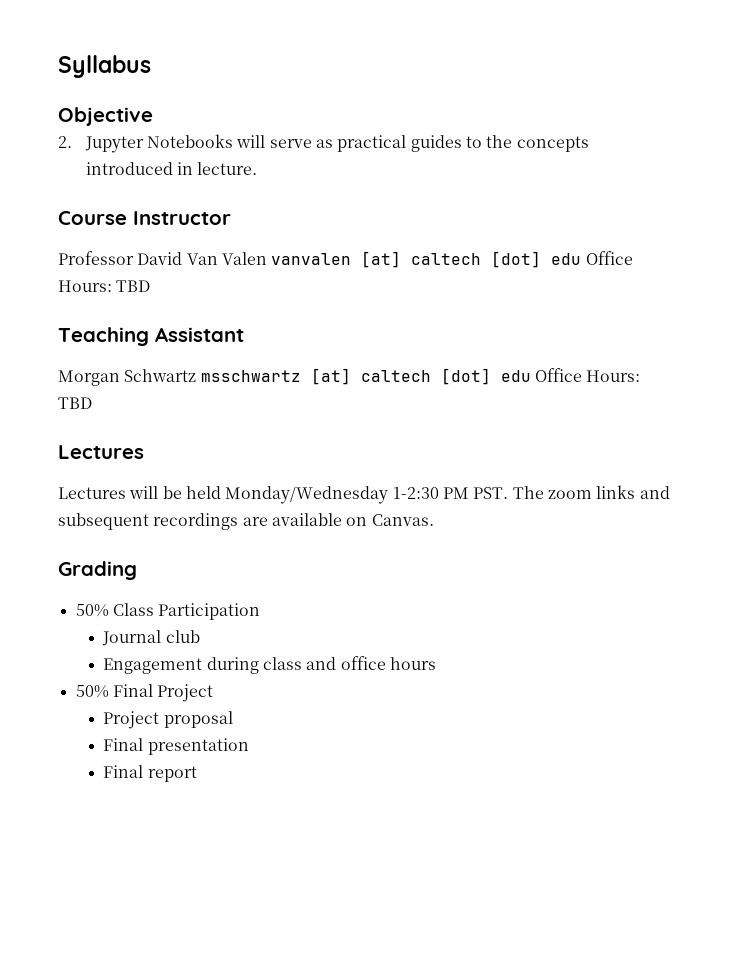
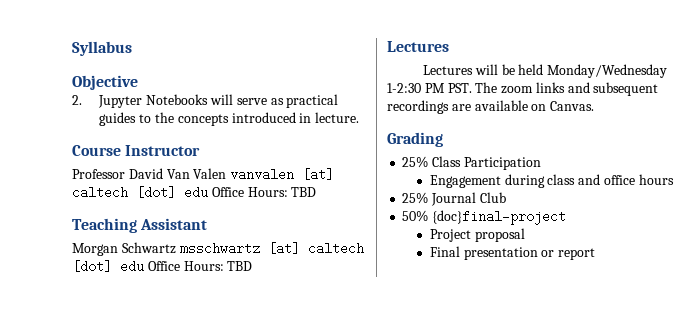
[75,604,109,617] 50% -> [402,156,429,168] 25%
[102,630,200,646] // Journal club -> (541, 163) none
[75,684,214,702] // 50% Final Project -> [402,192,506,206] [402,210,567,225] // 25% Journal Club // 50% {doc}final-project
[103,765,144,778] // Final -> [541,250,555,257] or

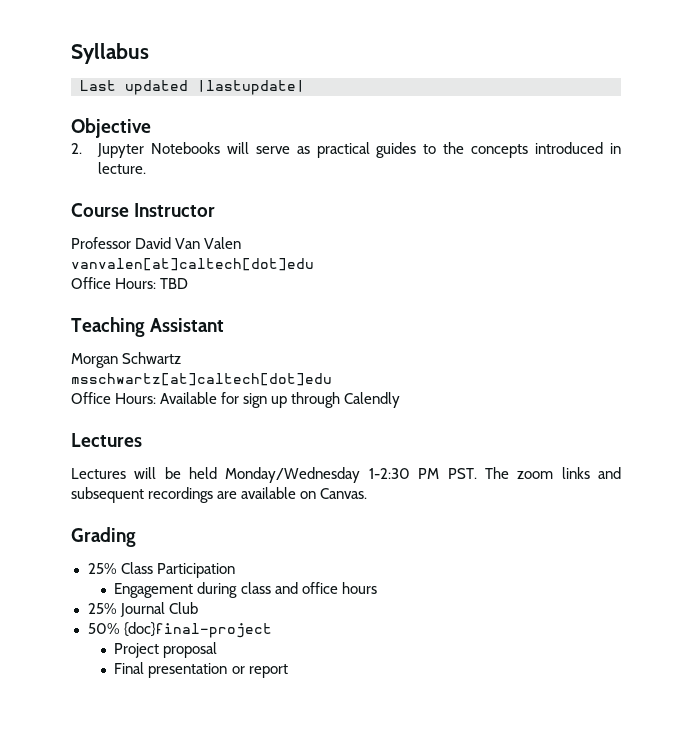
(132, 48) none -> [80,80,305,95] // Last updated |lastupdate|
[230,168,335,181] [72,186,208,199] vanvalen [at] caltech [dot] edu -> [71,258,314,271] // vanvalen[at]caltech[dot]edu //
[179,242,364,255] [72,260,253,273] msschwartz [at] caltech [dot] edu Office Hours: TBD -> [71,373,332,386] [71,392,401,408] // msschwartz[at]caltech[dot]edu // Office Hours: Available for sign up through Calendly

